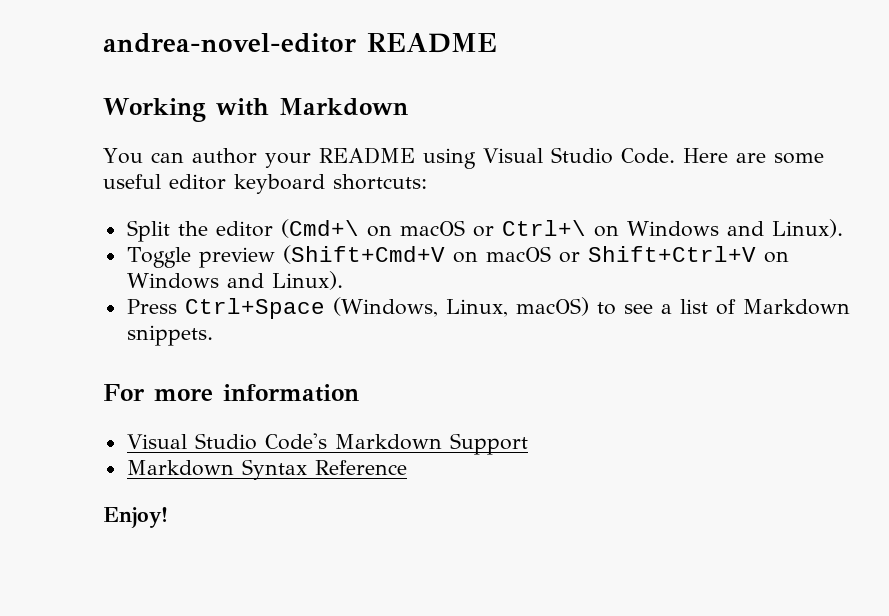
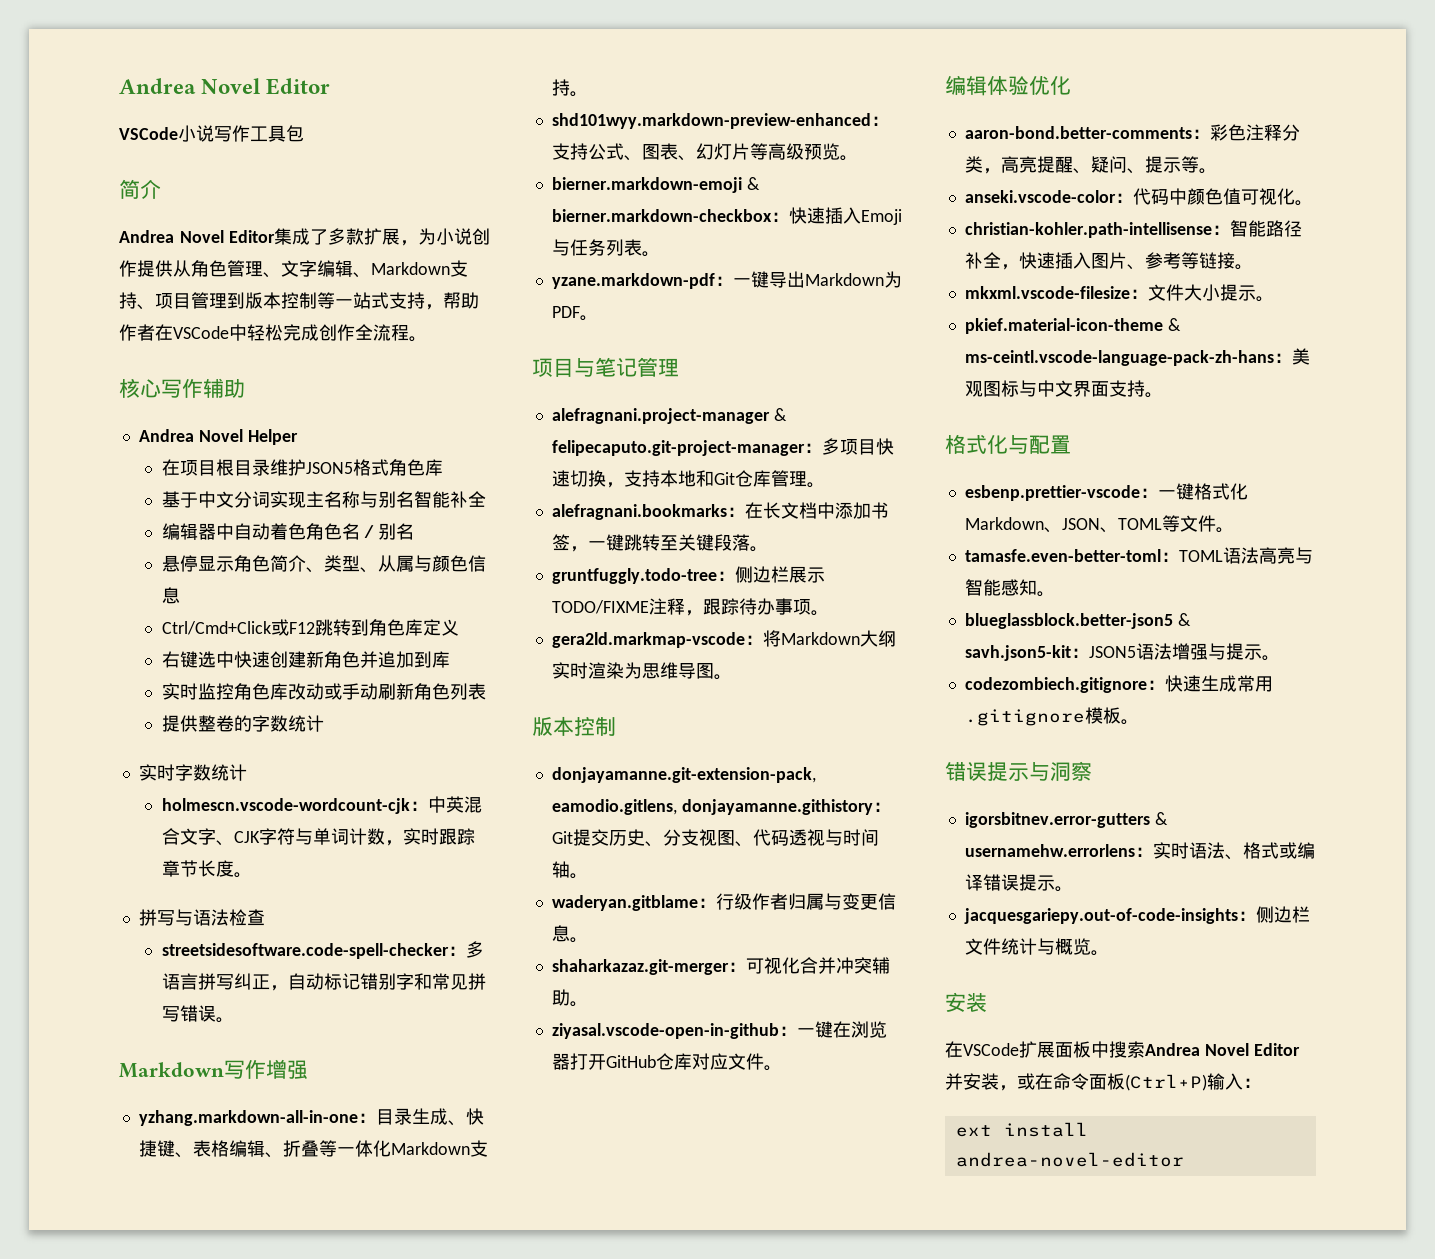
[103,33,497,53] [103,98,408,122] [103,147,824,169] [103,174,427,194] [126,219,843,242] [126,245,789,268] [126,271,343,290] [126,297,850,319] [126,325,213,346] [103,384,359,402] [126,433,528,455] [126,459,407,480] [103,507,168,528] andrea-novel-editor README // Working with Markdown // You can author your README using Visual Studio Code. Here are some useful editor keyboard shortcuts: // Split the editor (Cmd+\ on macOS or Ctrl+\ on Windows and Linux). // Toggle preview (Shift+Cmd+V on macOS or Shift+Ctrl+V on Windows and Linux). // Press Ctrl+Space (Windows, Linux, macOS) to see a list of Markdown snippets. // For more information // Visual Studio Code's Markdown Support // Markdown Syntax Reference // Enjoy! -> [119,78,331,95] [119,125,304,142] [119,179,161,199] [119,228,490,246] [119,260,468,278] [119,292,479,310] [119,324,427,342] [119,378,245,398] [138,429,298,445] [161,459,443,476] [161,491,486,508] [161,523,414,540] [161,555,486,573] [161,587,180,604] [161,619,459,636] [161,651,450,668] [161,683,486,700] [161,715,324,732] [138,764,247,781] [161,796,482,814] [161,828,475,846] [161,860,252,878] [138,909,265,926] [161,941,484,959] [161,973,486,991] [161,1005,234,1023] [119,1059,308,1079] [138,1108,484,1126] [138,1140,488,1158] [551,79,588,97] [551,113,889,129] [551,143,858,161] [551,177,760,193] [551,207,902,225] [551,239,660,257] [551,271,902,289] [551,306,598,321] [532,357,679,377] [551,408,787,424] [551,438,894,456] [551,470,825,488] [551,502,889,520] [551,534,768,552] [551,566,825,584] [551,598,829,616] [551,630,896,648] [551,662,732,680] [532,716,616,736] [551,767,816,783] [551,799,891,815] [551,829,879,847] [551,861,588,879] [551,893,896,911] [551,925,588,943] [551,957,890,975] [551,989,588,1007] [551,1021,887,1039] [551,1053,782,1071] [945,75,1071,96] [964,124,1300,141] [964,156,1217,174] [964,188,1313,206] [964,220,1302,238] [964,252,1253,270] [964,284,1274,302] [964,318,1181,334] [964,348,1310,366] [964,380,1163,398] [945,434,1071,454] [964,483,1248,501] [964,515,1234,533] [964,547,1313,564] [964,579,1055,597] [964,613,1191,629] [964,643,1280,661] [964,675,1273,693] [964,707,1139,726] [945,761,1092,781] [964,812,1168,828] [964,842,1315,860] [964,874,1073,892] [963,906,1310,924] [964,938,1109,956] [945,992,987,1012] [945,1041,1300,1058] [945,1073,1261,1091] [955,1122,1088,1137] [955,1152,1184,1167] Andrea Novel Editor // VSCode小说写作工具包 // 简介 // Andrea Novel Editor集成了多款扩展，为小说创作提供从角色管理、文字编辑、Markdown支持、项目管理到版本控制等一站式支持，帮助作者在VSCode中轻松完成创作全流程。 // 核心写作辅助 // Andrea Novel Helper // 在项目根目录维护JSON5格式角色库 // 基于中文分词实现主名称与别名智能补全 // 编辑器中自动着色角色名／别名 // 悬停显示角色简介、类型、从属与颜色信息 // Ctrl/Cmd+Click或F12跳转到角色库定义 // 右键选中快速创建新角色并追加到库 // 实时监控角色库改动或手动刷新角色列表 // 提供整卷的字数统计 // 实时字数统计 // holmescn.vscode-wordcount-cjk：中英混合文字、CJK字符与单词计数，实时跟踪章节长度。 // 拼写与语法检查 // streetsidesoftware.code-spell-checker：多语言拼写纠正，自动标记错别字和常见拼写错误。 // Markdown写作增强 // yzhang.markdown-all-in-one：目录生成、快捷键、表格编辑、折叠等一体化Markdown支持。 // shd101wyy.markdown-preview-enhanced：支持公式、图表、幻灯片等高级预览。 // bierner.markdown-emoji & bierner.markdown-checkbox：快速插入Emoji与任务列表。 // yzane.markdown-pdf：一键导出Markdown为PDF。 // 项目与笔记管理 // alefragnani.project-manager & felipecaputo.git-project-manager：多项目快速切换，支持本地和Git仓库管理。 // alefragnani.bookmarks：在长文档中添加书签，一键跳转至关键段落。 // gruntfuggly.todo-tree：侧边栏展示TODO/FIXME注释，跟踪待办事项。 // gera2ld.markmap-vscode：将Markdown大纲实时渲染为思维导图。 // 版本控制 // donjayamanne.git-extension-pack, eamodio.gitlens, donjayamanne.githistory：Git提交历史、分支视图、代码透视与时间轴。 // waderyan.gitblame：行级作者归属与变更信息。 // shaharkazaz.git-merger：可视化合并冲突辅助。 // ziyasal.vscode-open-in-github：一键在浏览器打开GitHub仓库对应文件。 // 编辑体验优化 // aaron-bond.better-comments：彩色注释分类，高亮提醒、疑问、提示等。 // anseki.vscode-color：代码中颜色值可视化。 // christian-kohler.path-intellisense：智能路径补全，快速插入图片、参考等链接。 // mkxml.vscode-filesize：文件大小提示。 // pkief.material-icon-theme & ms-ceintl.vscode-language-pack-zh-hans：美观图标与中文界面支持。 // 格式化与配置 // esbenp.prettier-vscode：一键格式化Markdown、JSON、TOML等文件。 // tamasfe.even-better-toml：TOML语法高亮与智能感知。 // blueglassblock.better-json5 & savh.json5-kit：JSON5语法增强与提示。 // codezombiech.gitignore：快速生成常用.gitignore模板。 // 错误提示与洞察 // igorsbitnev.error-gutters & usernamehw.errorlens：实时语法、格式或编译错误提示。 // jacquesgariepy.out-of-code-insights：侧边栏文件统计与概览。 // 安装 // 在VSCode扩展面板中搜索Andrea Novel Editor并安装，或在命令面板(Ctrl+P)输入： // ext install andrea-novel-editor

